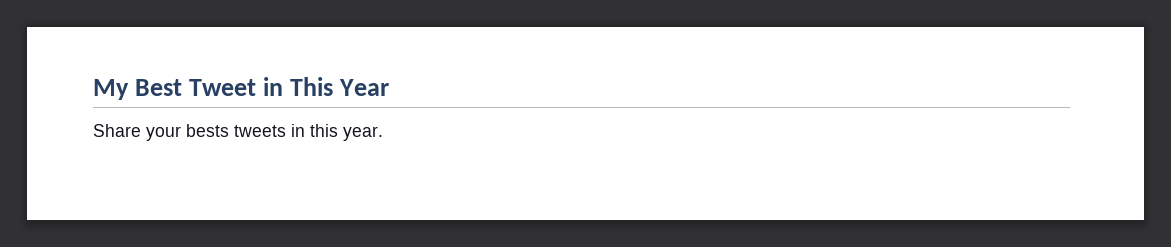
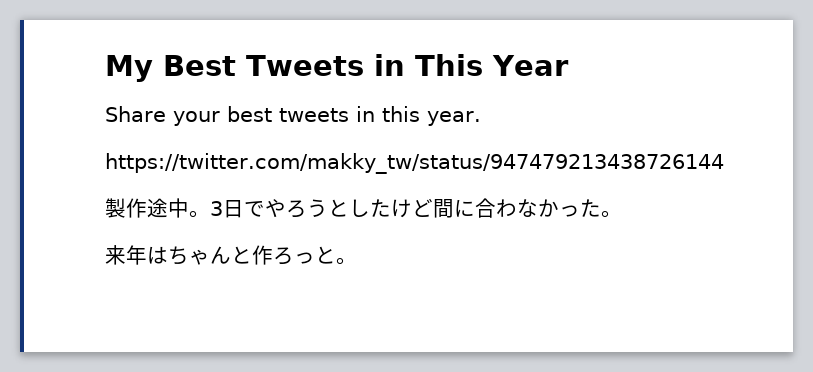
[189,79,257,96] Tweet -> [246,55,364,76] Tweets
[186,124,229,137] bests -> [227,106,272,122] best
(383, 133) none -> [105,153,724,174] [105,198,622,218] [105,245,357,265] // https://twitter.com/makky_tw/status/947479213438726144 // 製作途中。3日でやろうとしたけど間に合わなかった。 // 来年はちゃんと作ろっと。

